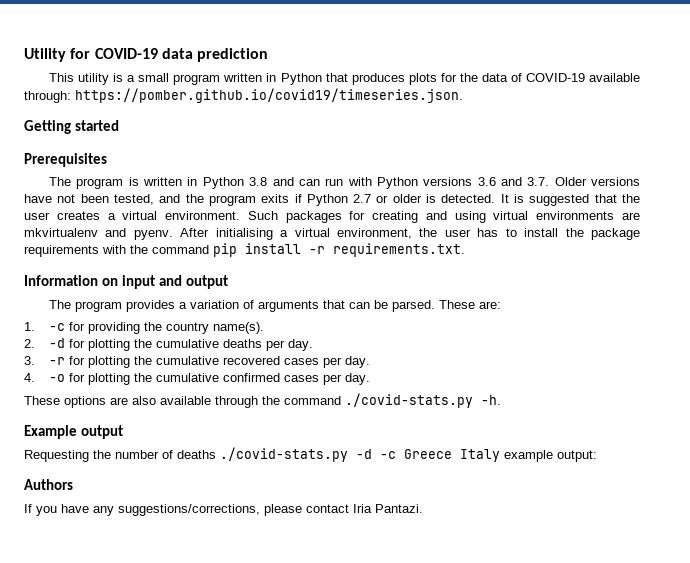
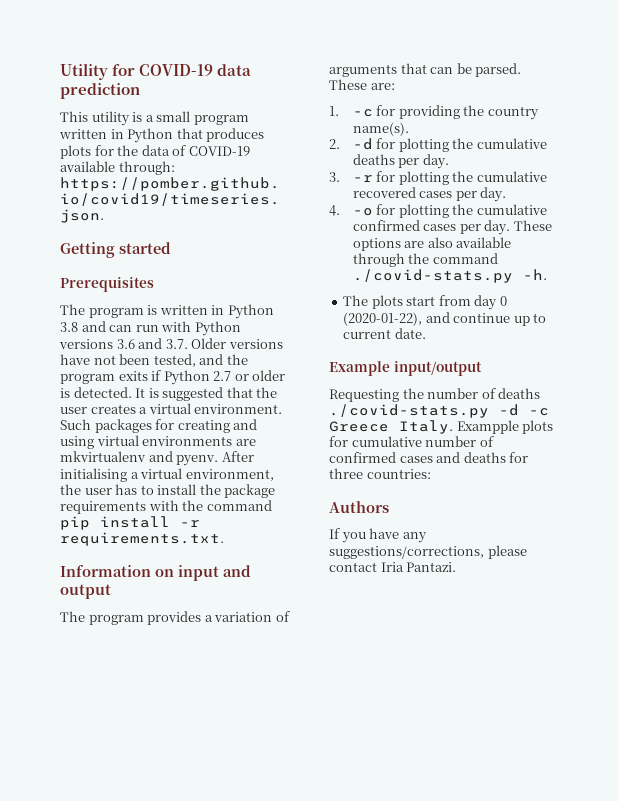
(370, 379) // -> (511, 227) none
(501, 400) none -> [343,295,507,310] [343,312,547,326] [343,328,426,339] // The plots start from day 0 (2020-01-22), and continue up to current date.
[80,425,123,439] output -> [393,361,482,376] input/output
[460,449,597,462] Italy example output: -> [399,420,554,434] [329,436,494,447] [329,452,529,463] [329,468,431,479] Italy. Exampple plots for cumulative number of confirmed cases and deaths for three countries:

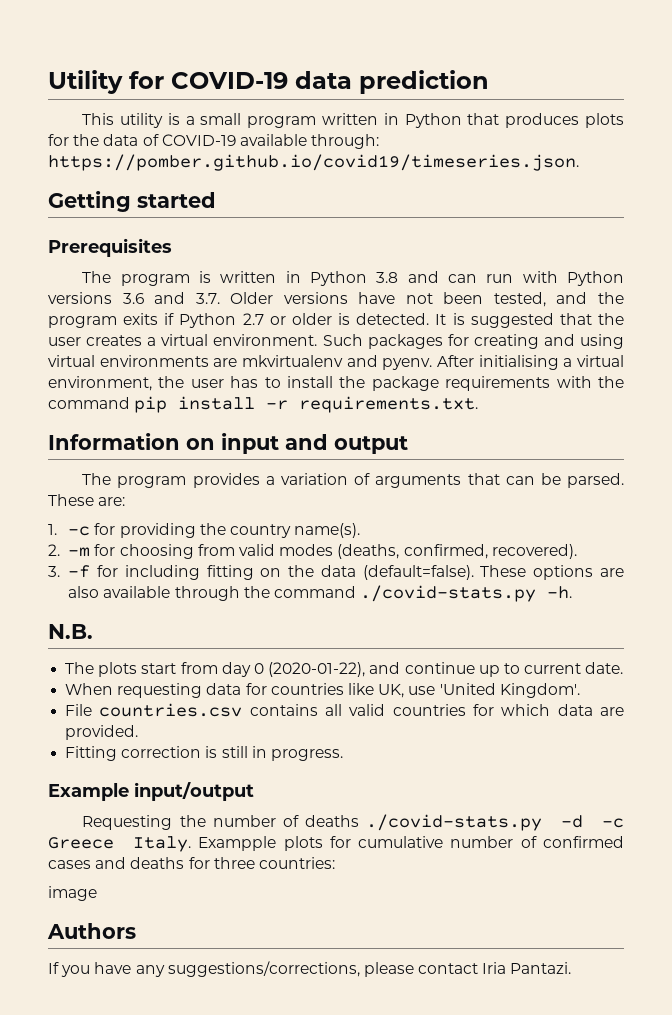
[352,138,547,152] [352,154,449,169] [329,171,547,185] [352,187,507,202] [329,204,547,218] [352,220,511,235] -d for plotting the cumulative deaths per day. // 3. -r for plotting the cumulative recovered cases per day. // 4. -o for plotting the cumulative confirmed cases per day. -> [68,544,577,559] [48,565,474,580] -m for choosing from valid modes (deaths, confirmed, recovered). // 3. -f for including fitting on the data (default=false).
(547, 274) none -> [48,624,93,639] // N.B.
(426, 333) none -> [65,683,580,698] [65,703,624,717] [65,725,139,740] [65,746,343,761] // When requesting data for countries like UK, use 'United Kingdom'. // File countries.csv contains all valid countries for which data are provided. // Fitting correction is still in progress.
(431, 474) none -> [48,886,97,901] // image

